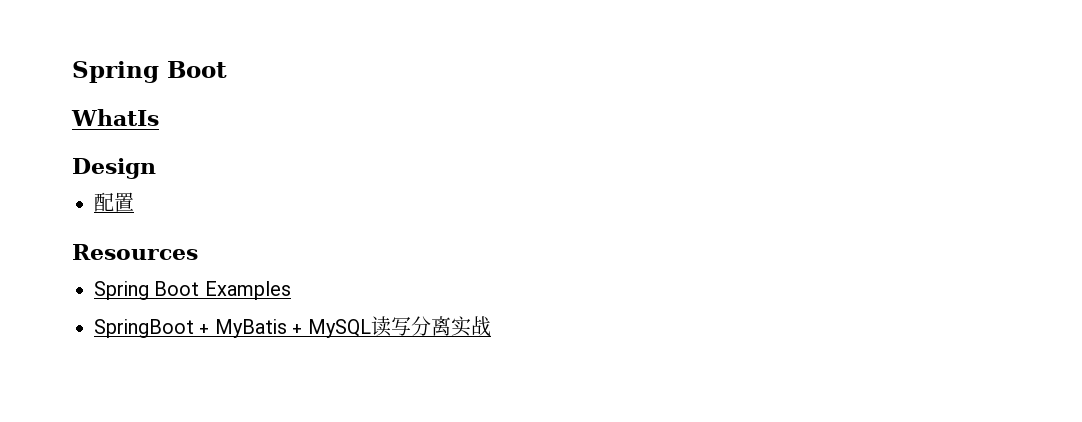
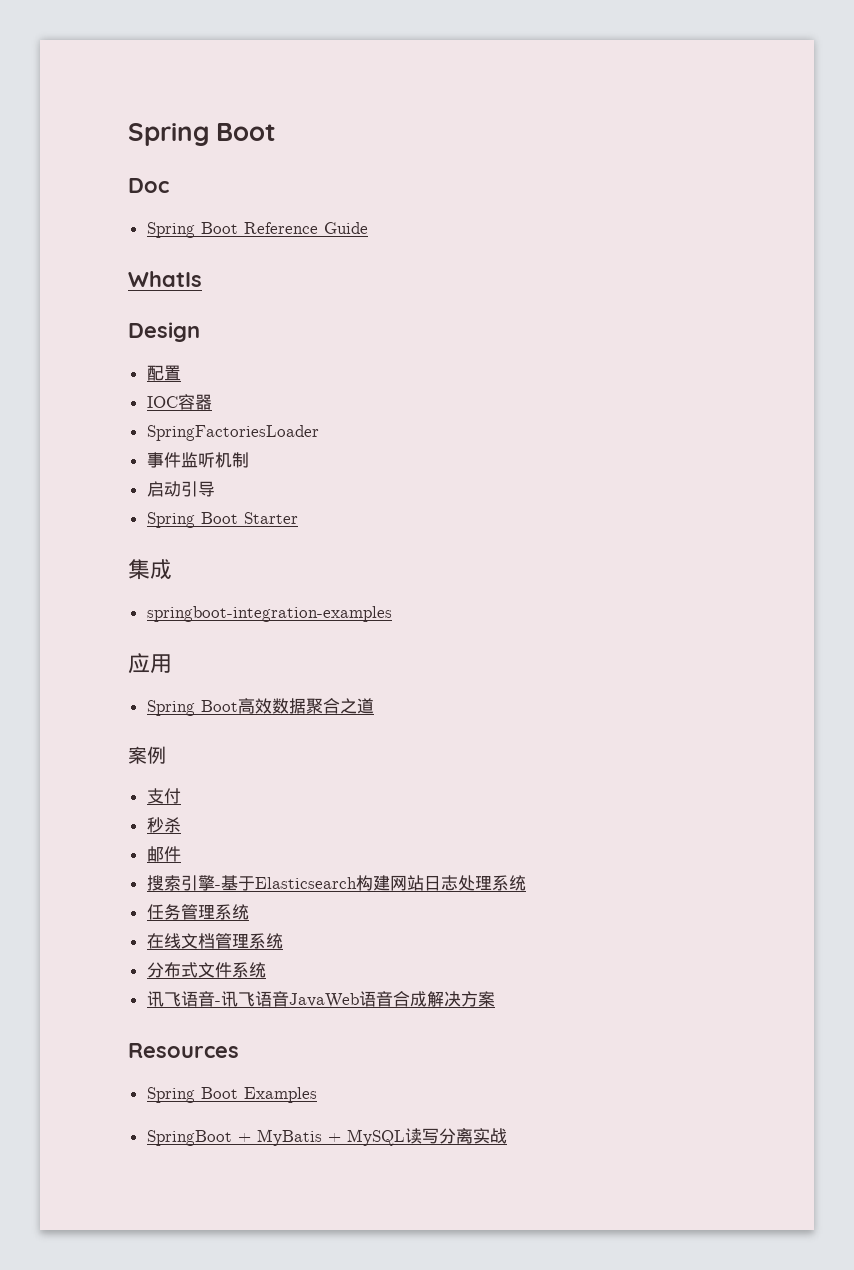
[71,109,159,126] [72,158,156,179] [94,192,134,212] WhatIs // Design // 配置 -> [128,178,169,193] [146,222,368,238] [128,271,202,287] [128,322,200,342] [146,365,181,381] [146,394,212,410] [146,425,319,441] [146,452,249,468] [146,481,215,497] [146,512,298,528] [128,559,172,580] [146,606,392,622] [128,653,172,674] [146,698,374,716] [128,746,166,764] [146,788,181,804] [146,817,181,833] [146,846,181,862] [146,875,526,891] [146,904,249,920] [146,933,283,949] [146,962,266,978] [146,991,495,1008] Doc // Spring Boot Reference Guide // WhatIs // Design // 配置 // IOC容器 // SpringFactoriesLoader // 事件监听机制 // 启动引导 // Spring Boot Starter // 集成 // springboot-integration-examples // 应用 // Spring Boot高效数据聚合之道 // 案例 // 支付 // 秒杀 // 邮件 // 搜索引擎-基于Elasticsearch构建网站日志处理系统 // 任务管理系统 // 在线文档管理系统 // 分布式文件系统 // 讯飞语音-讯飞语音JavaWeb语音合成解决方案

